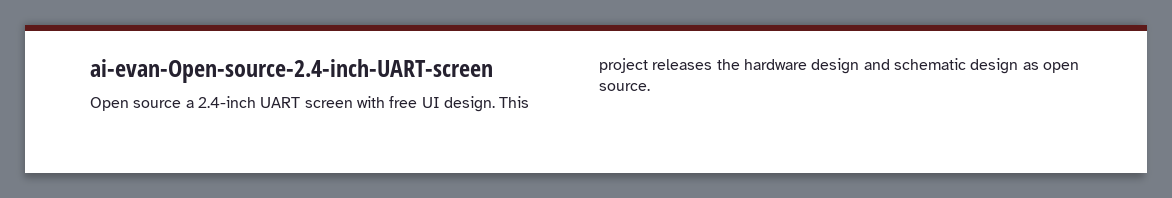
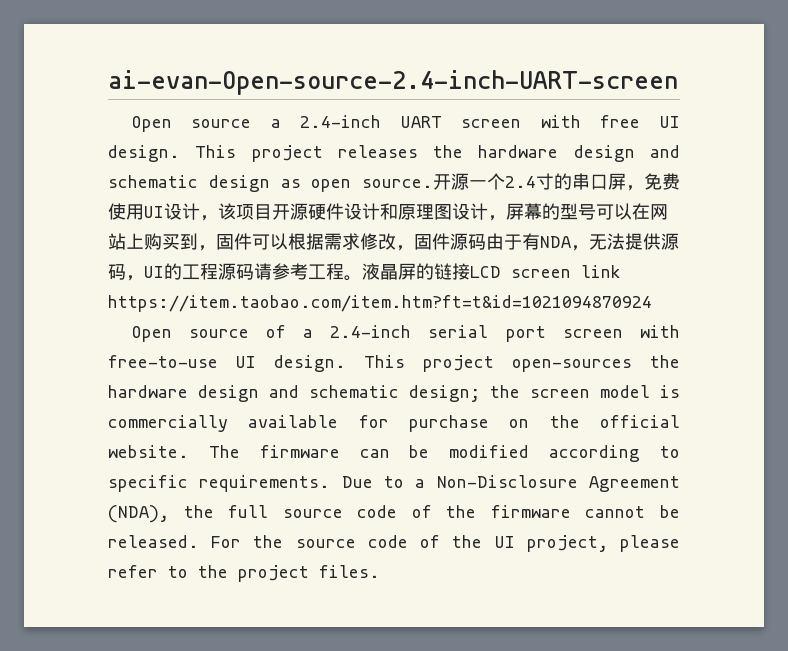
(650, 87) none -> [433,173,680,191] [108,203,668,221] [108,233,679,251] [108,263,621,281] [108,295,652,312] [131,325,680,342] [108,355,680,372] [108,385,680,402] [108,415,680,432] [108,445,680,462] [108,475,680,492] [108,505,680,523] [108,535,680,552] [108,565,380,582] 开源一个2.4寸的串口屏，免费使用UI设计，该项目开源硬件设计和原理图设计，屏幕的型号可以在网站上购买到，固件可以根据需求修改，固件源码由于有NDA，无法提供源码，UI的工程源码请参考工程。液晶屏的链接LCD screen link https://item.taobao.com/item.htm?ft=t&id=1021094870924 // Open source of a 2.4-inch serial port screen with free-to-use UI design. This project open-sources the hardware design and schematic design; the screen model is commercially available for purchase on the official website. The firmware can be modified according to specific requirements. Due to a Non-Disclosure Agreement (NDA), the full source code of the firmware cannot be released. For the source code of the UI project, please refer to the project files.

